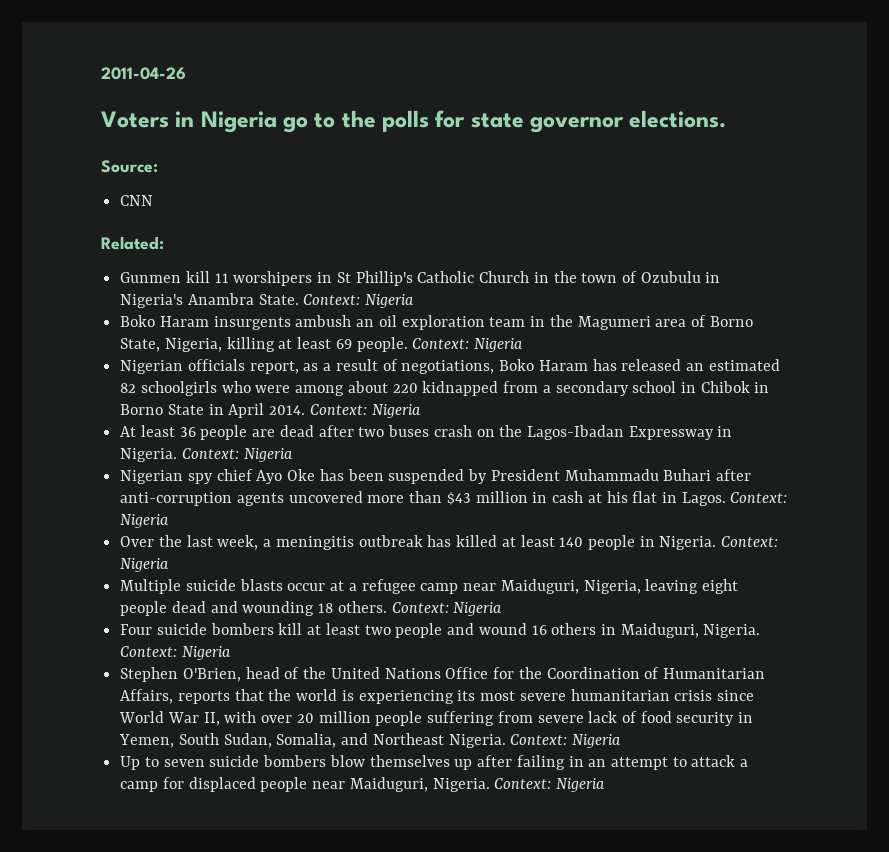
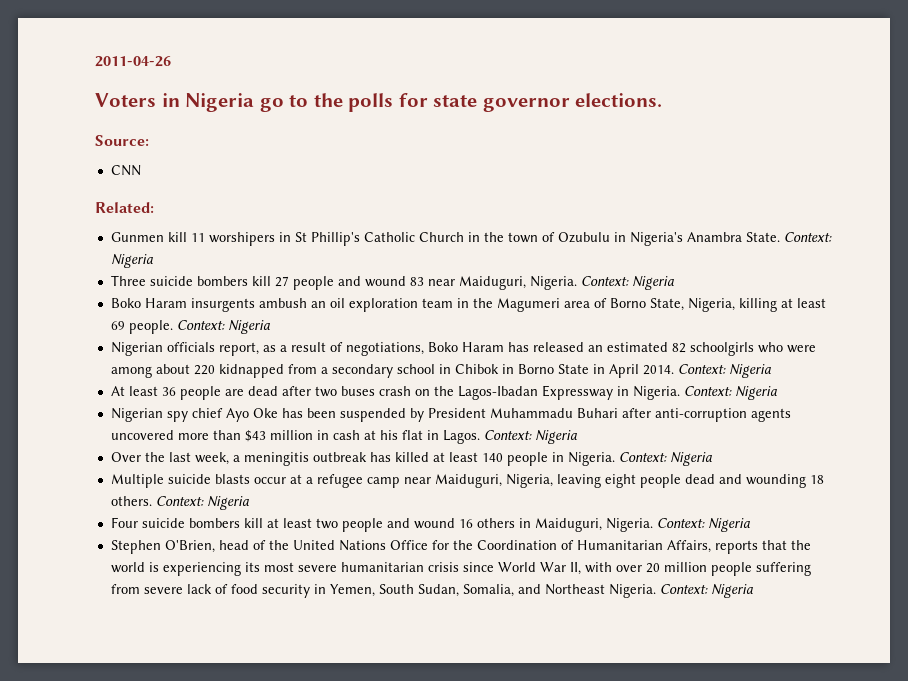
(415, 301) none -> [110,275,674,290] // Three suicide bombers kill 27 people and wound 83 near Maiduguri, Nigeria. Context: Nigeria
[120,755,749,770] [120,777,606,792] // Up to seven suicide bombers blow themselves up after failing in an attempt to attack a camp for displaced people near Maiduguri, Nigeria. Context: Nigeria -> (753, 591) none

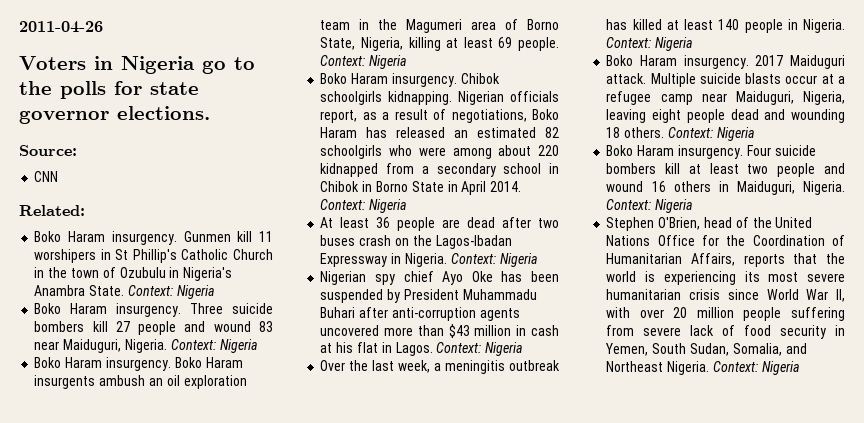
(154, 207) none -> [34,231,177,245] Boko Haram insurgency.
(153, 261) none -> [34,303,182,317] Boko Haram insurgency.
(187, 303) none -> [105,357,243,371] insurgency. Boko Haram
(270, 327) none -> [320,73,500,87] [320,91,453,105] Boko Haram insurgency. Chibok schoolgirls kidnapping.
(712, 459) none -> [606,55,845,69] [606,73,647,84] Boko Haram insurgency. 2017 Maiduguri attack.
(249, 503) none -> [606,145,743,159] Boko Haram insurgency.

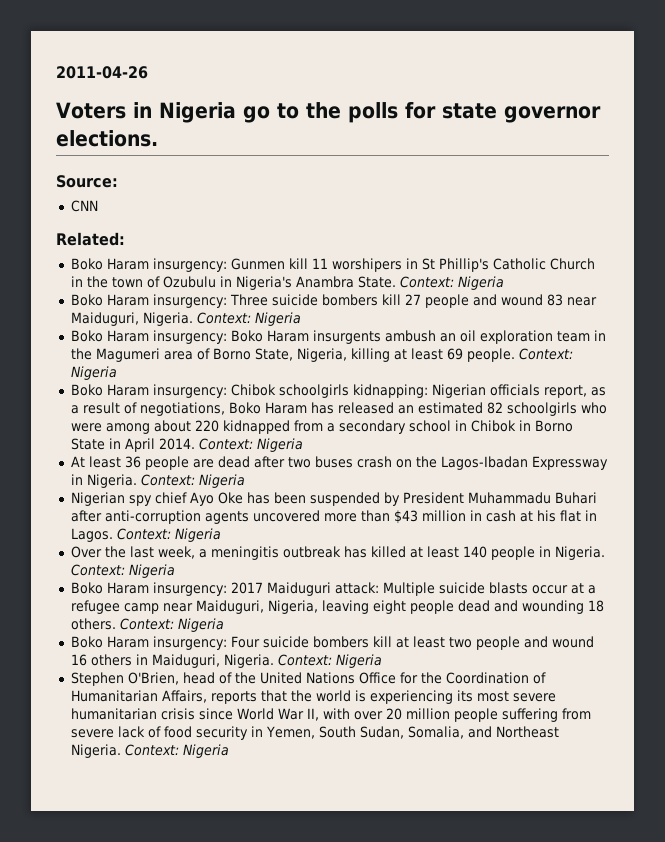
[111,231,177,245] insurgency. -> [152,258,227,272] insurgency:
[116,303,182,317] insurgency. -> [152,294,227,308] insurgency:
[105,357,171,371] insurgency. -> [152,330,227,344] insurgency:
[391,73,457,87] insurgency. -> [152,384,227,398] insurgency:
[388,91,453,105] kidnapping. -> [352,384,428,398] kidnapping:
[683,55,749,69] insurgency. -> [152,582,227,596] insurgency:
[606,73,647,84] attack. -> [334,582,379,594] attack:
[677,145,743,159] insurgency. -> [152,636,227,650] insurgency:

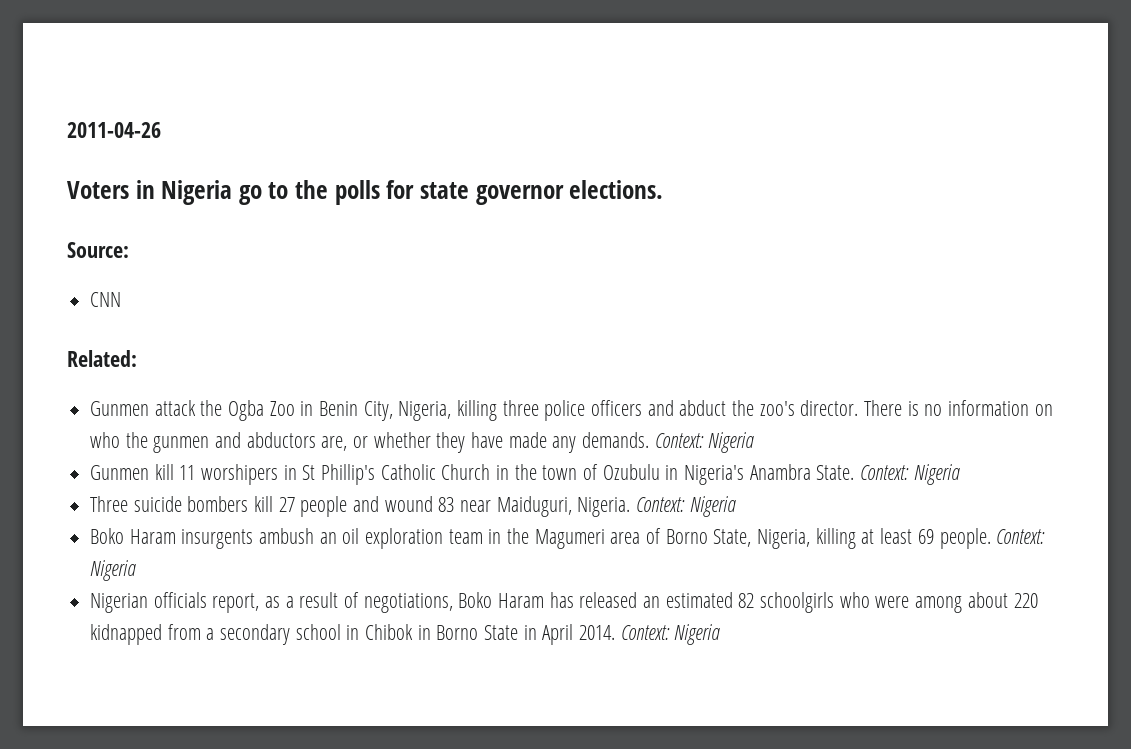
[70,258,227,272] Boko Haram insurgency: -> [90,400,1053,421] [90,432,755,453] Gunmen attack the Ogba Zoo in Benin City, Nigeria, killing three police officers and abduct the zoo's director. There is no information on who the gunmen and abductors are, or whether they have made any demands. Context: Nigeria //
[70,294,227,308] Boko Haram insurgency: -> (960, 474) none
[152,330,309,344] insurgency: Boko Haram -> (176, 536) none
[70,384,428,398] Boko Haram insurgency: Chibok schoolgirls kidnapping: -> (137, 570) none
[70,456,608,470] [70,474,245,488] [70,492,597,506] [70,510,597,524] [70,528,221,542] [70,546,605,560] [70,564,175,578] [70,582,596,596] [70,600,604,614] [70,618,224,632] [70,636,594,650] [70,654,382,668] [70,672,546,686] [70,690,556,704] [70,708,591,722] [70,726,559,740] [70,744,229,758] // At least 36 people are dead after two buses crash on the Lagos-Ibadan Expressway in Nigeria. Context: Nigeria // Nigerian spy chief Ayo Oke has been suspended by President Muhammadu Buhari after anti-corruption agents uncovered more than $43 million in cash at his flat in Lagos. Context: Nigeria // Over the last week, a meningitis outbreak has killed at least 140 people in Nigeria. Context: Nigeria // Boko Haram insurgency: 2017 Maiduguri attack: Multiple suicide blasts occur at a refugee camp near Maiduguri, Nigeria, leaving eight people dead and wounding 18 others. Context: Nigeria // Boko Haram insurgency: Four suicide bombers kill at least two people and wound 16 others in Maiduguri, Nigeria. Context: Nigeria // Stephen O'Brien, head of the United Nations Office for the Coordination of Humanitarian Affairs, reports that the world is experiencing its most severe humanitarian crisis since World War II, with over 20 million people suffering from severe lack of food security in Yemen, South Sudan, Somalia, and Northeast Nigeria. Context: Nigeria -> (721, 634) none

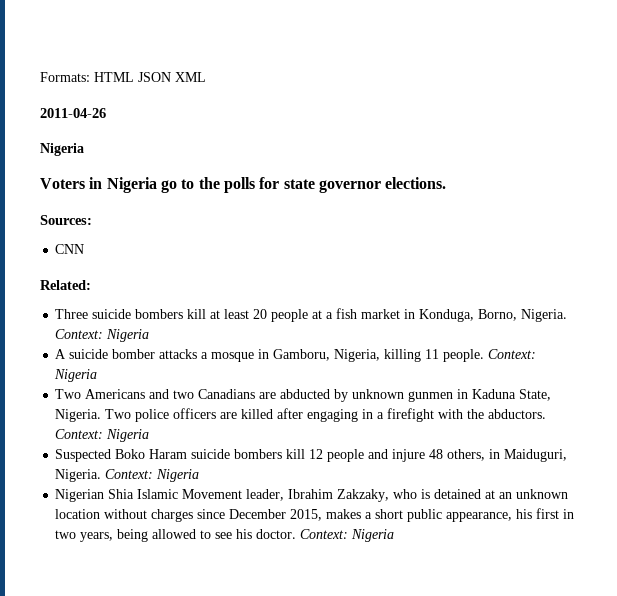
(67, 130) none -> [40,72,206,82] Formats: HTML JSON XML //
(161, 130) none -> [40,143,84,156] // Nigeria
[67,242,129,258] Source: -> [40,215,92,225] Sources:
[90,400,1053,421] [90,432,755,453] [90,464,960,485] [90,496,736,517] [90,528,1046,549] [90,560,137,581] [90,592,1038,613] [90,624,616,645] Gunmen attack the Ogba Zoo in Benin City, Nigeria, killing three police officers and abduct the zoo's director. There is no information on who the gunmen and abductors are, or whether they have made any demands. Context: Nigeria // Gunmen kill 11 worshipers in St Phillip's Catholic Church in the town of Ozubulu in Nigeria's Anambra State. Context: Nigeria // Three suicide bombers kill 27 people and wound 83 near Maiduguri, Nigeria. Context: Nigeria // Boko Haram insurgents ambush an oil exploration team in the Magumeri area of Borno State, Nigeria, killing at least 69 people. Context: Nigeria // Nigerian officials report, as a result of negotiations, Boko Haram has released an estimated 82 schoolgirls who were among about 220 kidnapped from a secondary school in Chibok in Borno State in April 2014. -> [55,308,568,322] [55,329,150,342] [55,349,537,362] [54,369,98,382] [55,389,552,402] [55,408,547,422] [55,429,150,442] [55,449,568,462] [55,469,200,482] [55,489,569,502] [55,508,575,522] [55,529,297,542] Three suicide bombers kill at least 20 people at a fish market in Konduga, Borno, Nigeria. Context: Nigeria // A suicide bomber attacks a mosque in Gamboru, Nigeria, killing 11 people. Context: Nigeria // Two Americans and two Canadians are abducted by unknown gunmen in Kaduna State, Nigeria. Two police officers are killed after engaging in a firefight with the abductors. Context: Nigeria // Suspected Boko Haram suicide bombers kill 12 people and injure 48 others, in Maiduguri, Nigeria. Context: Nigeria // Nigerian Shia Islamic Movement leader, Ibrahim Zakzaky, who is detained at an unknown location without charges since December 2015, makes a short public appearance, his first in two years, being allowed to see his doctor.

